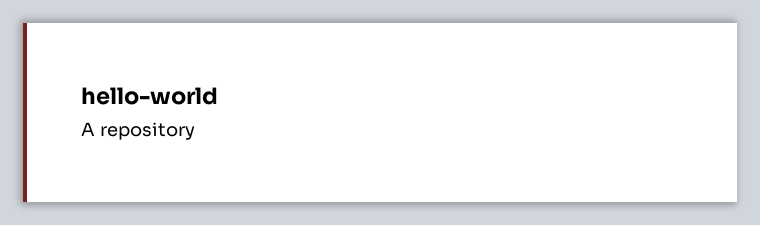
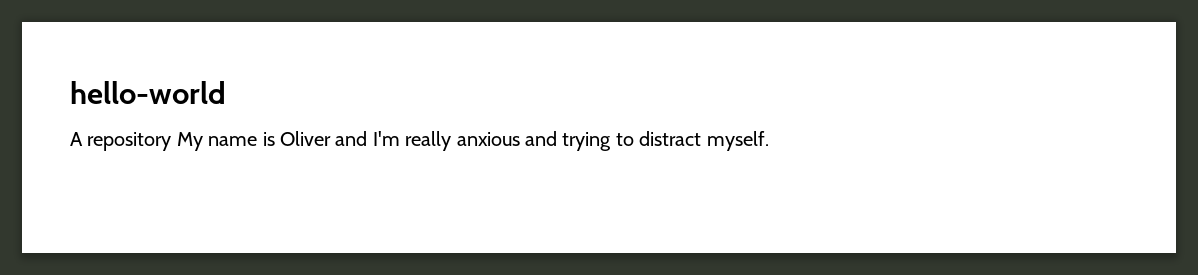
(195, 131) none -> [176,131,769,151] My name is Oliver and I'm really anxious and trying to distract myself.

